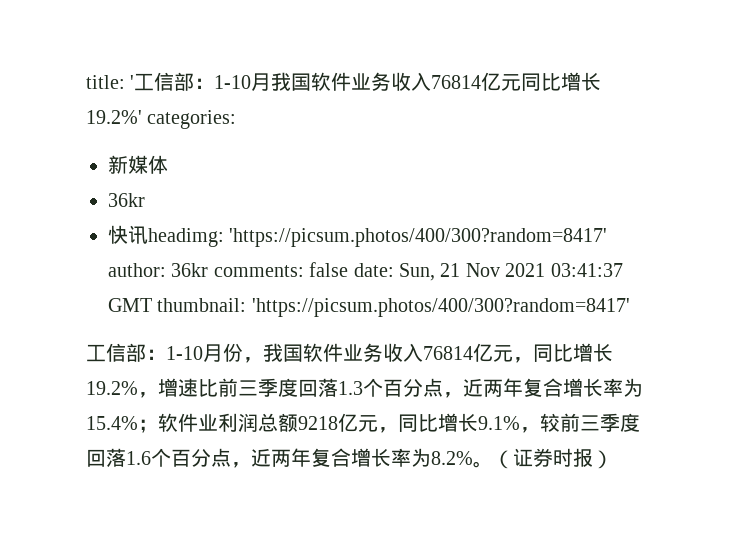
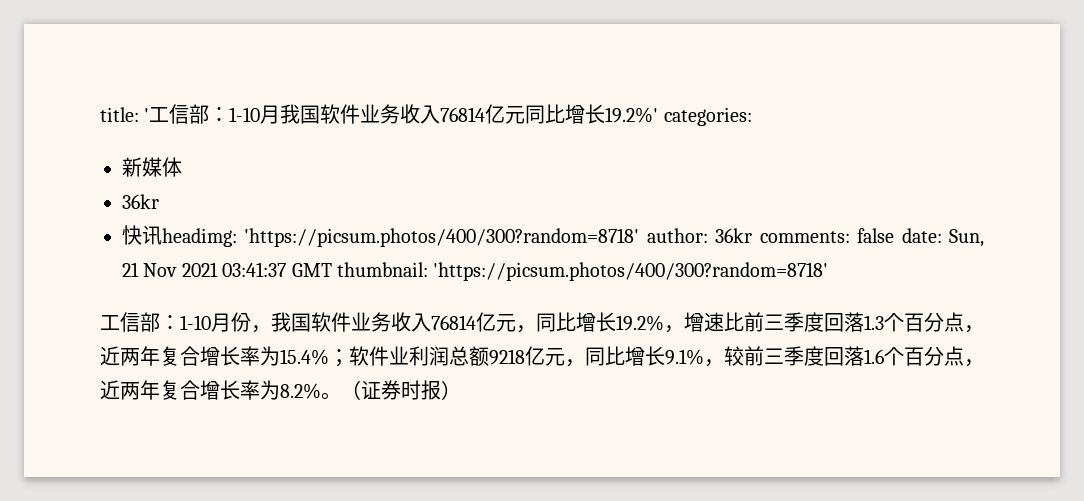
[229,228,608,247] 'https://picsum.photos/400/300?random=8417' -> [244,228,640,247] 'https://picsum.photos/400/300?random=8718'
[251,298,630,317] 'https://picsum.photos/400/300?random=8417' -> [433,262,829,281] 'https://picsum.photos/400/300?random=8718'

